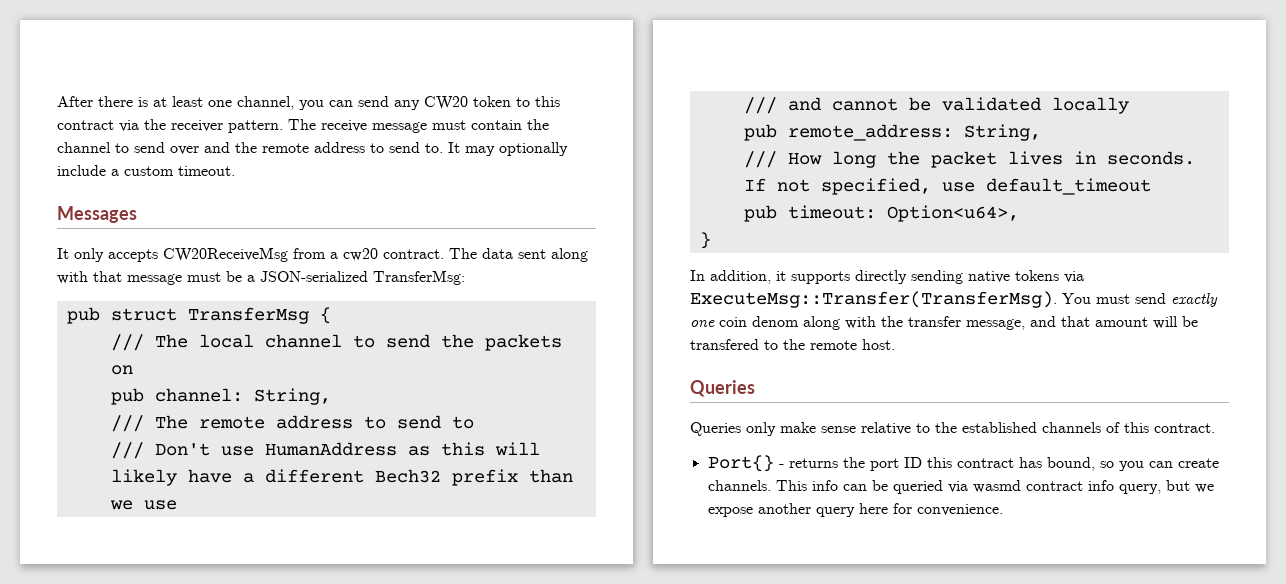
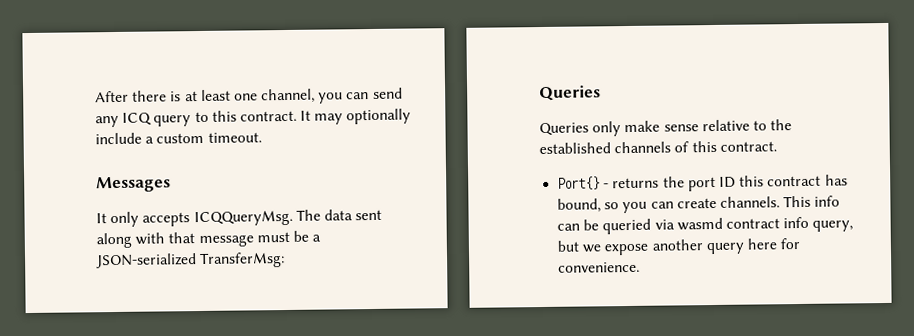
[424,96,560,110] [57,119,549,133] [57,142,443,155] CW20 token to this contract via the receiver pattern. The receive message must contain the channel to send over and the remote address to send to. -> [122,110,297,127] ICQ query to this contract.
[163,247,444,262] CW20ReceiveMsg from a cw20 contract. -> [193,209,293,227] ICQQueryMsg.
[66,307,331,324] [110,334,562,351] [110,365,133,375] [110,388,331,405] [110,415,474,432] [110,442,540,459] [110,469,573,486] [109,500,177,510] [743,97,1129,114] [743,124,1041,141] [743,151,1195,168] [743,178,1151,195] [743,205,1019,222] [699,232,711,249] [690,270,1084,284] [690,291,1218,308] [690,316,1198,330] [690,339,895,350] // pub struct TransferMsg { // /// The local channel to send the packets on // pub channel: String, // /// The remote address to send to // /// Don't use HumanAddress as this will likely have a different Bech32 prefix than we use // /// and cannot be validated locally // pub remote_address: String, // /// How long the packet lives in seconds. If not specified, use default_timeout // pub timeout: Option<u64>, // } // In addition, it supports directly sending native tokens via ExecuteMsg::Transfer(TransferMsg). You must send exactly one coin denom along with the transfer message, and that amount will be transfered to the remote host. -> (286, 260) none

